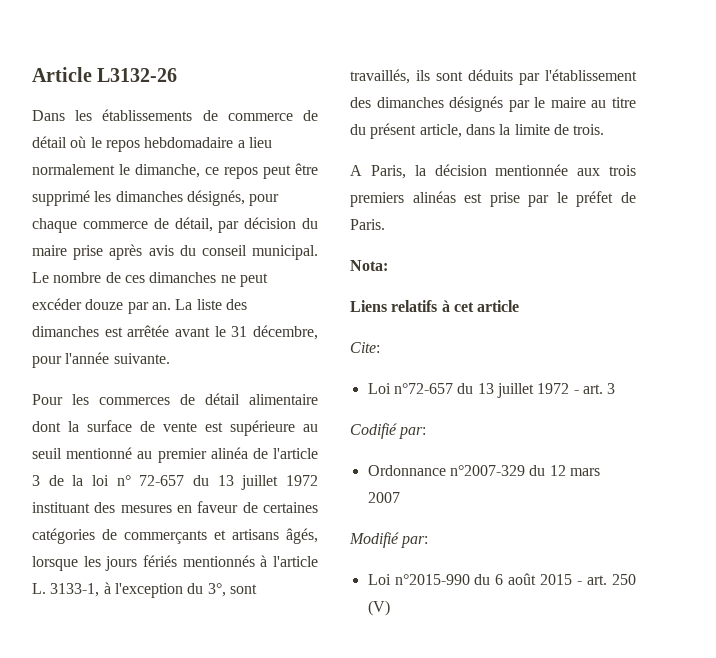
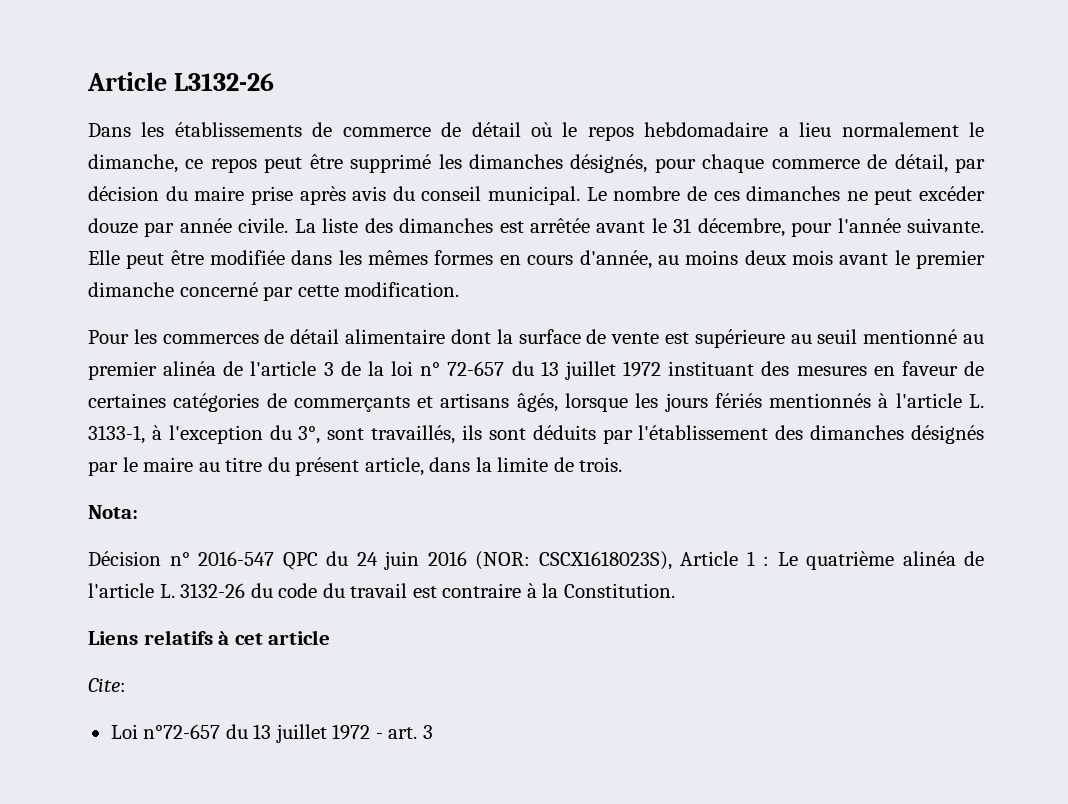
[151,302,171,310] an. -> [179,218,289,233] année civile.
(170, 358) none -> [88,250,986,269] [88,282,460,301] Elle peut être modifiée dans les mêmes formes en cours d'année, au moins deux mois avant le premier dimanche concerné par cette modification.
[350,164,636,179] [350,191,636,207] [350,219,385,230] [350,260,388,271] A Paris, la décision mentionnée aux trois premiers alinéas est prise par le préfet de Paris. // Nota: -> [88,505,138,519] [88,551,984,570] [88,583,675,598] Nota: // Décision n° 2016-547 QPC du 24 juin 2016 (NOR: CSCX1618023S), Article 1 : Le quatrième alinéa de l'article L. 3132-26 du code du travail est contraire à la Constitution.
[350,423,427,439] [367,465,600,476] [367,492,400,503] [349,532,429,548] [367,573,636,585] [367,600,390,616] // Codifié par: // Ordonnance n°2007-329 du 12 mars 2007 // Modifié par: // Loi n°2015-990 du 6 août 2015 - art. 250 (V) -> (433, 732) none

